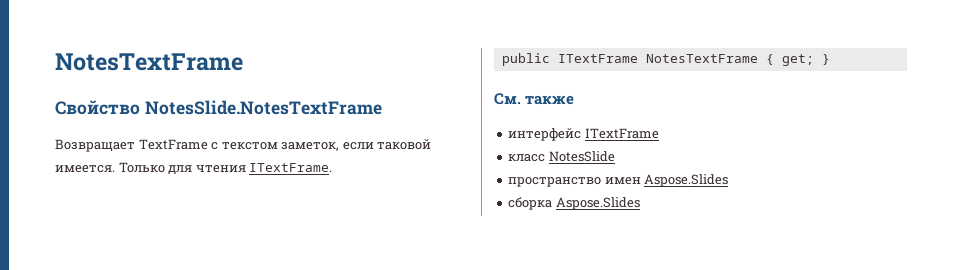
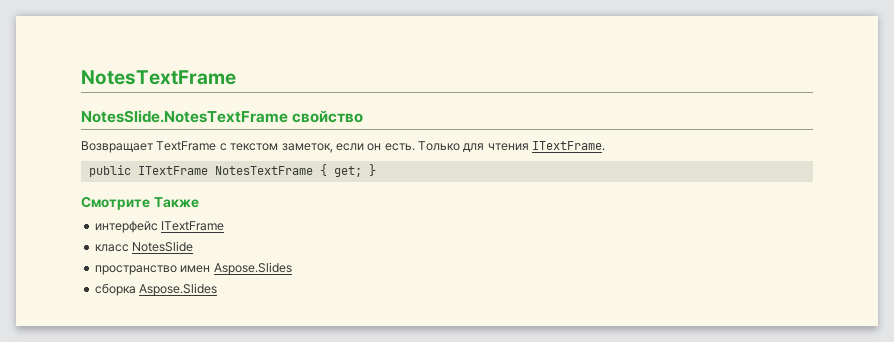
[55,100,140,115] Свойство -> (236, 77) none
(382, 107) none -> [292,110,364,123] свойство
[377,139,432,150] [55,165,115,173] таковой имеется. -> [367,143,415,151] он есть.
[494,93,575,105] См. также -> [81,196,199,210] Смотрите Также

